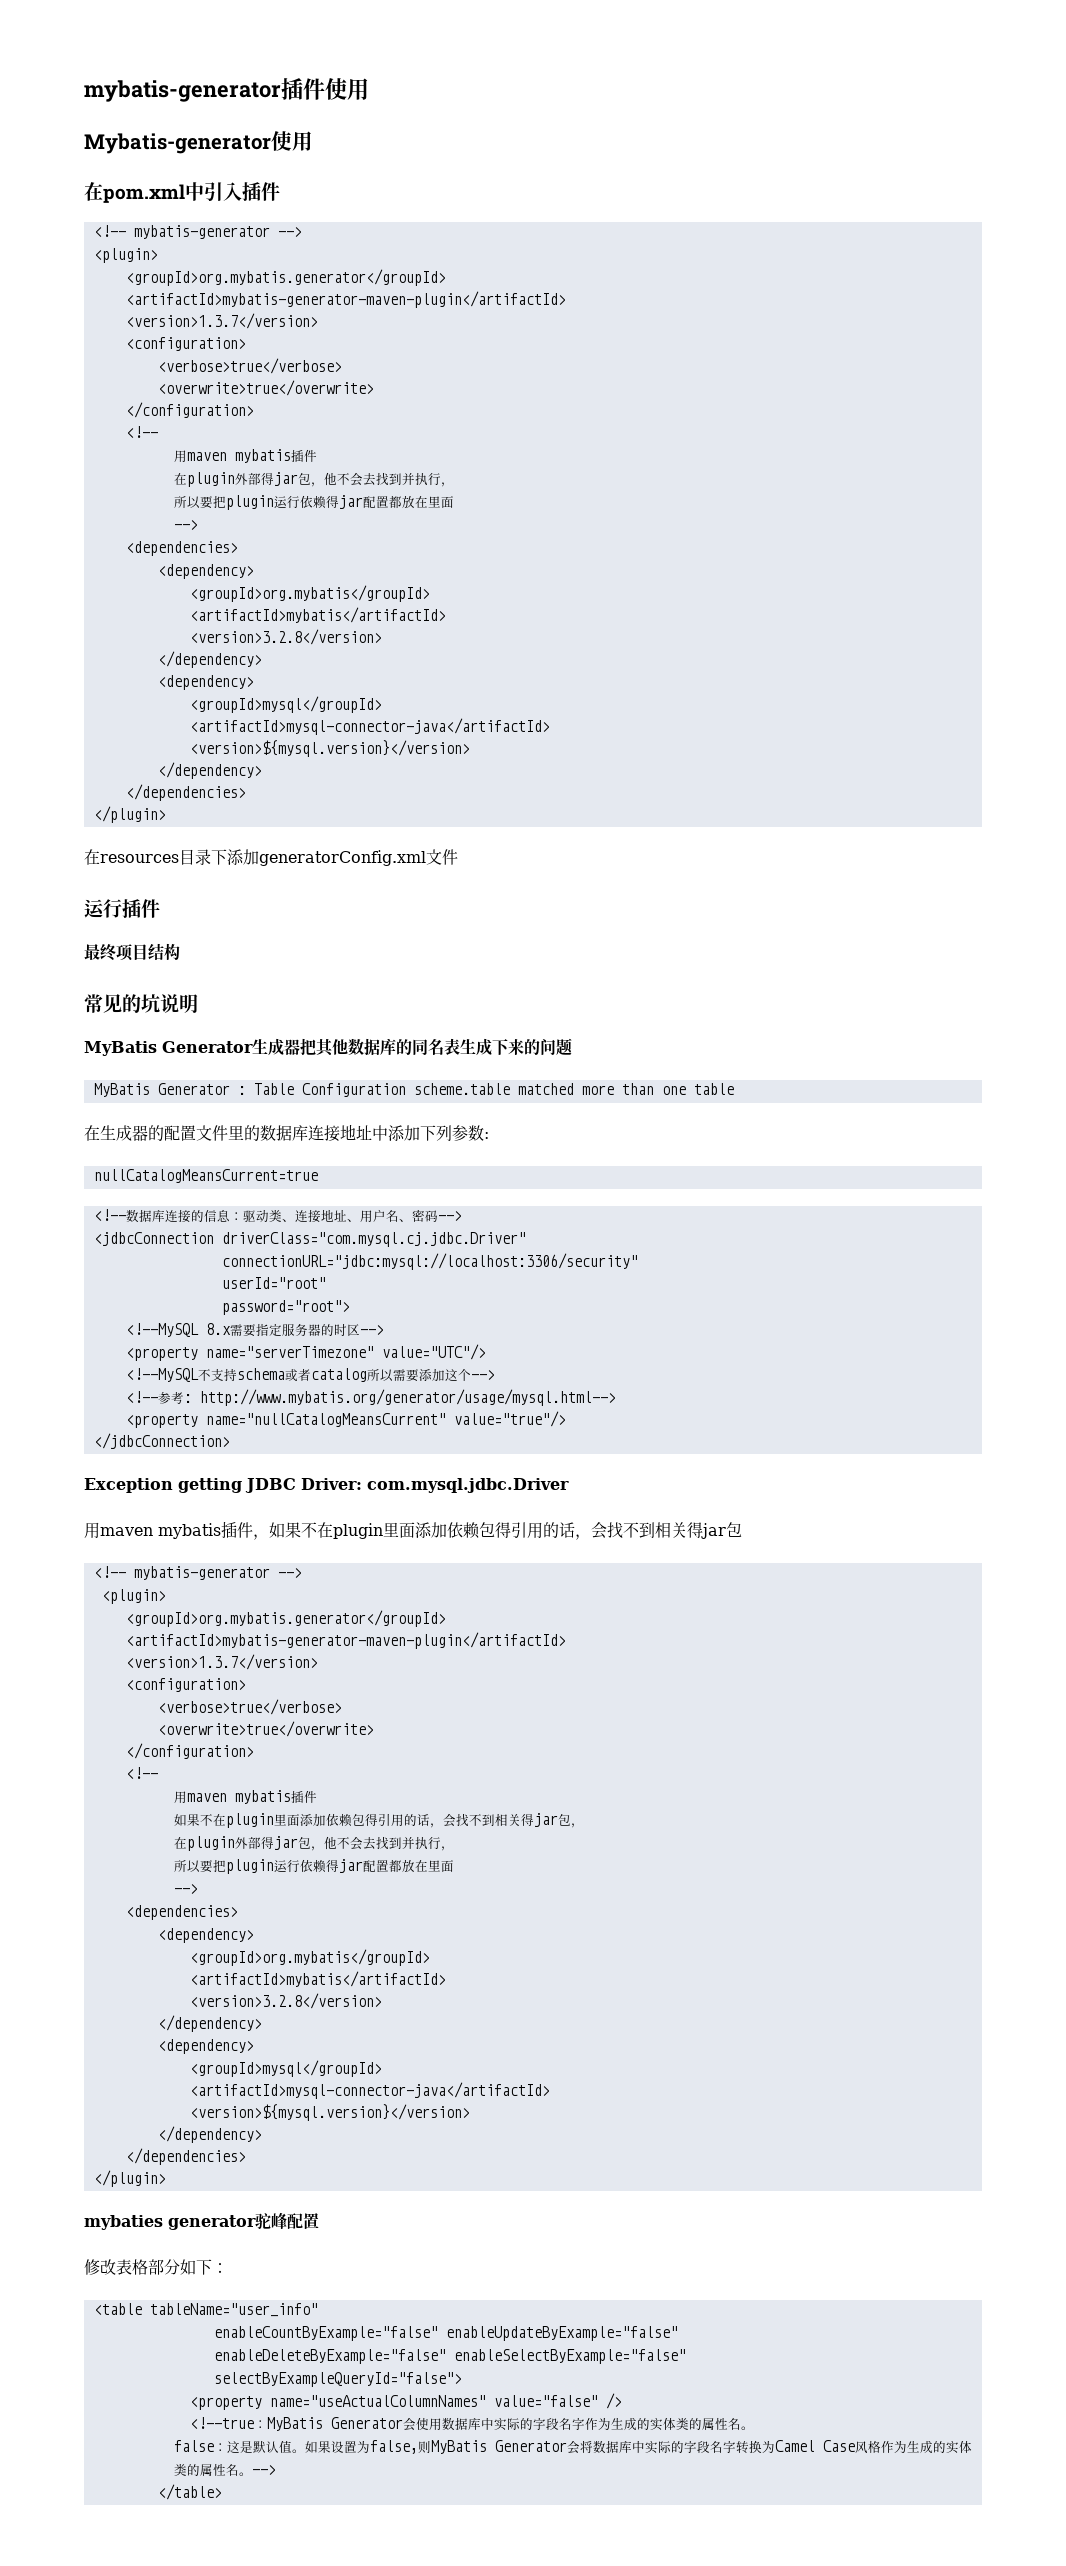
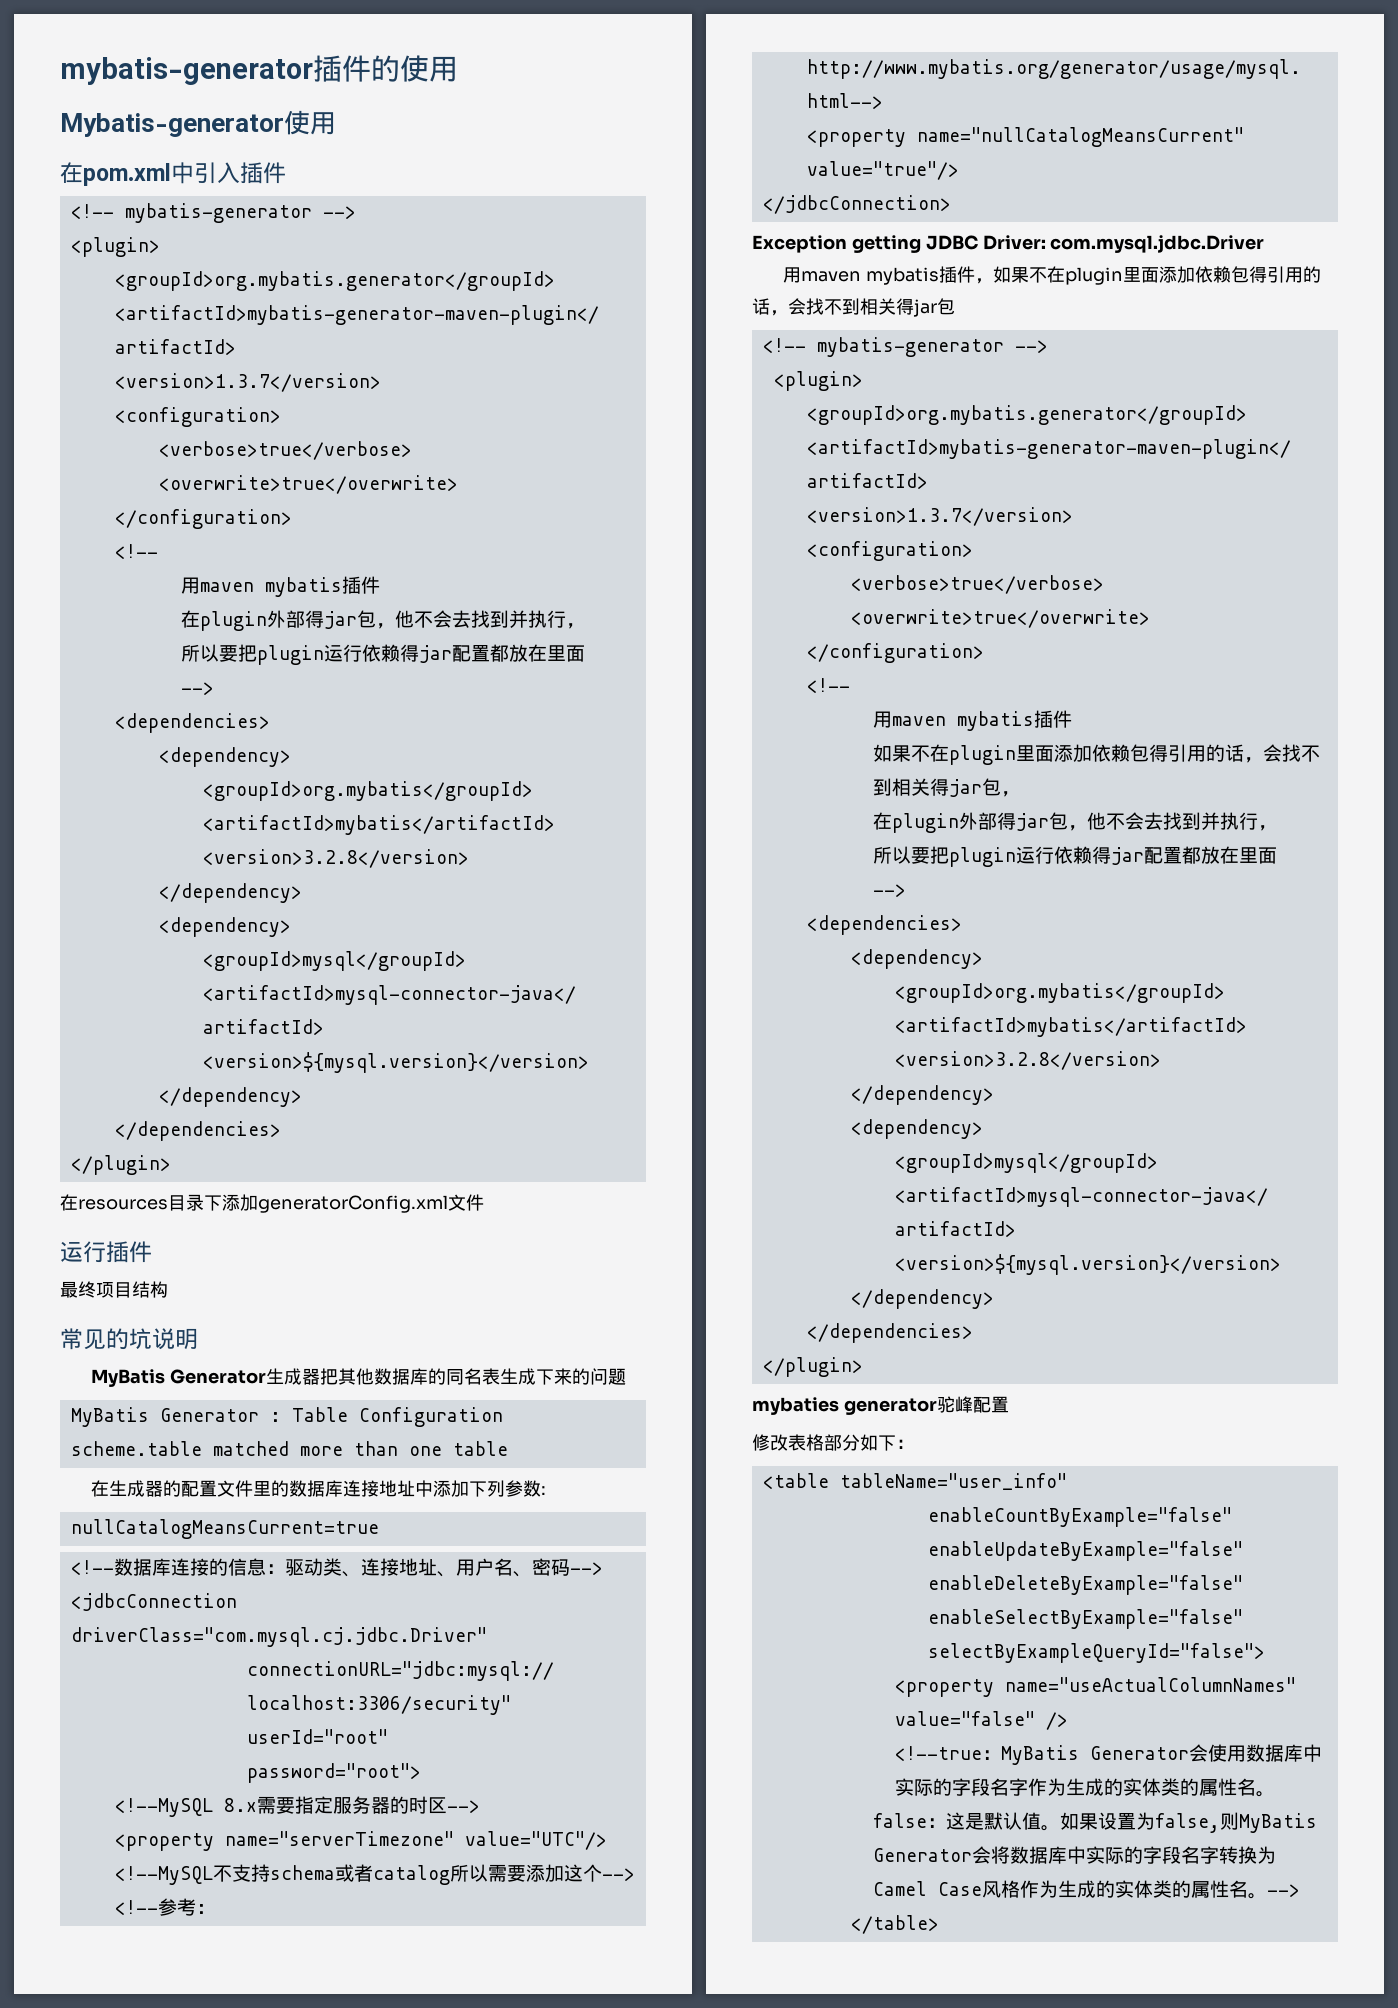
(325, 89) none -> [371,55,400,82] 的

